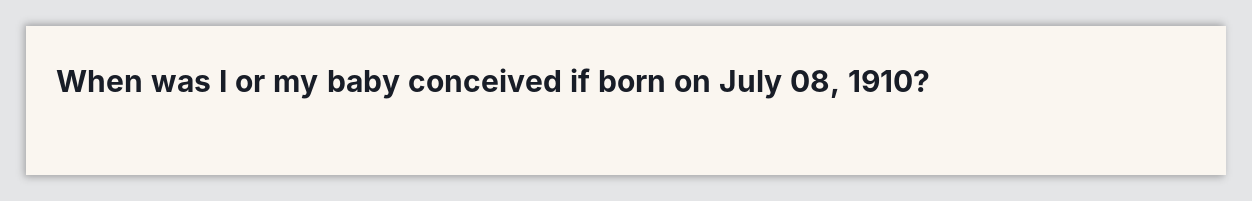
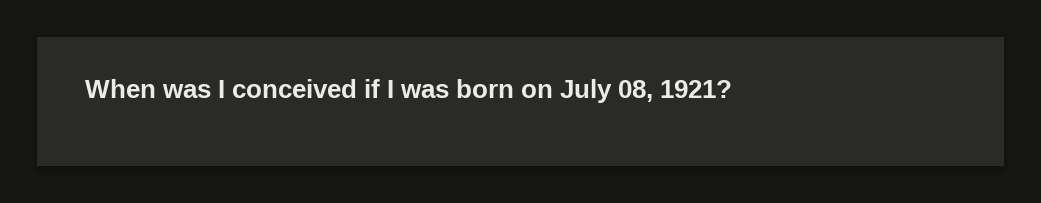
[235,68,590,99] or my baby conceived if -> [232,79,450,98] conceived if I was
[848,69,931,92] 1910? -> [660,80,733,98] 1921?

